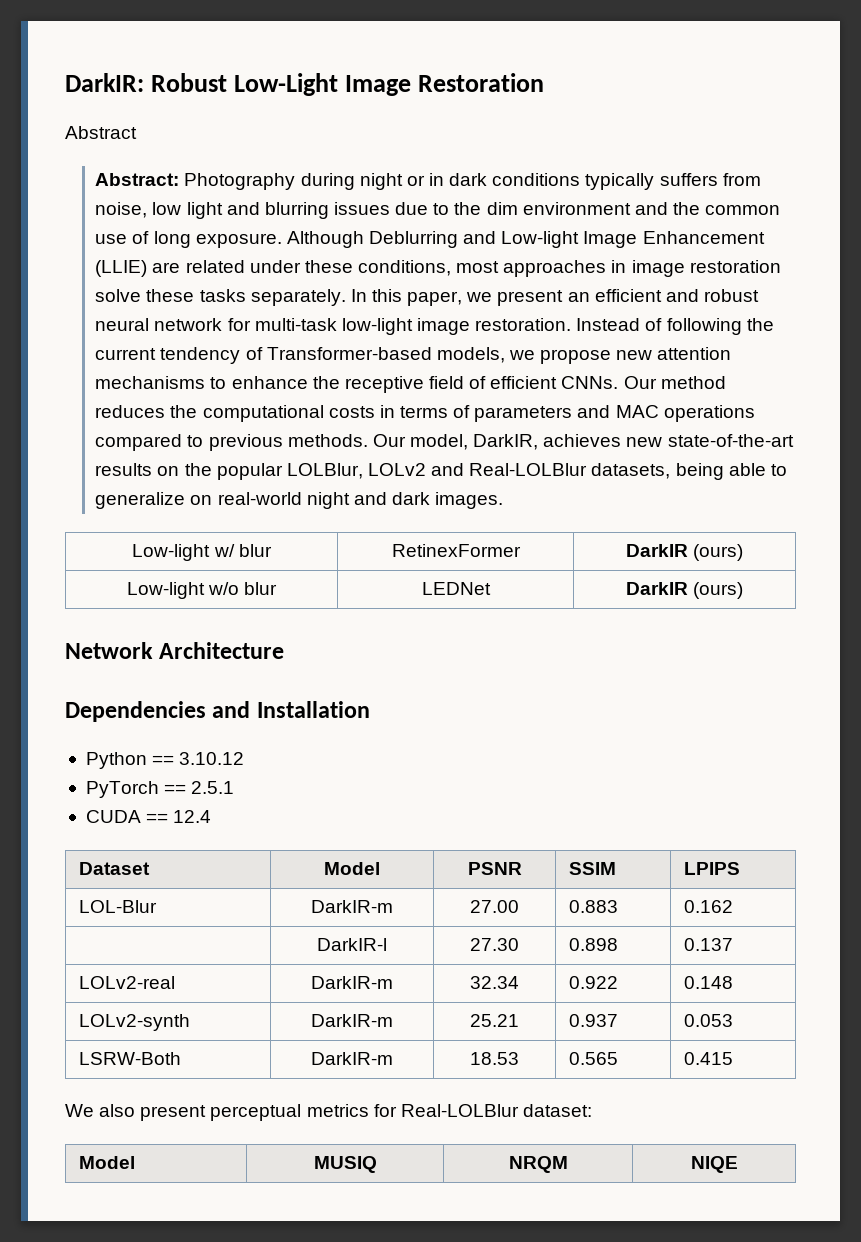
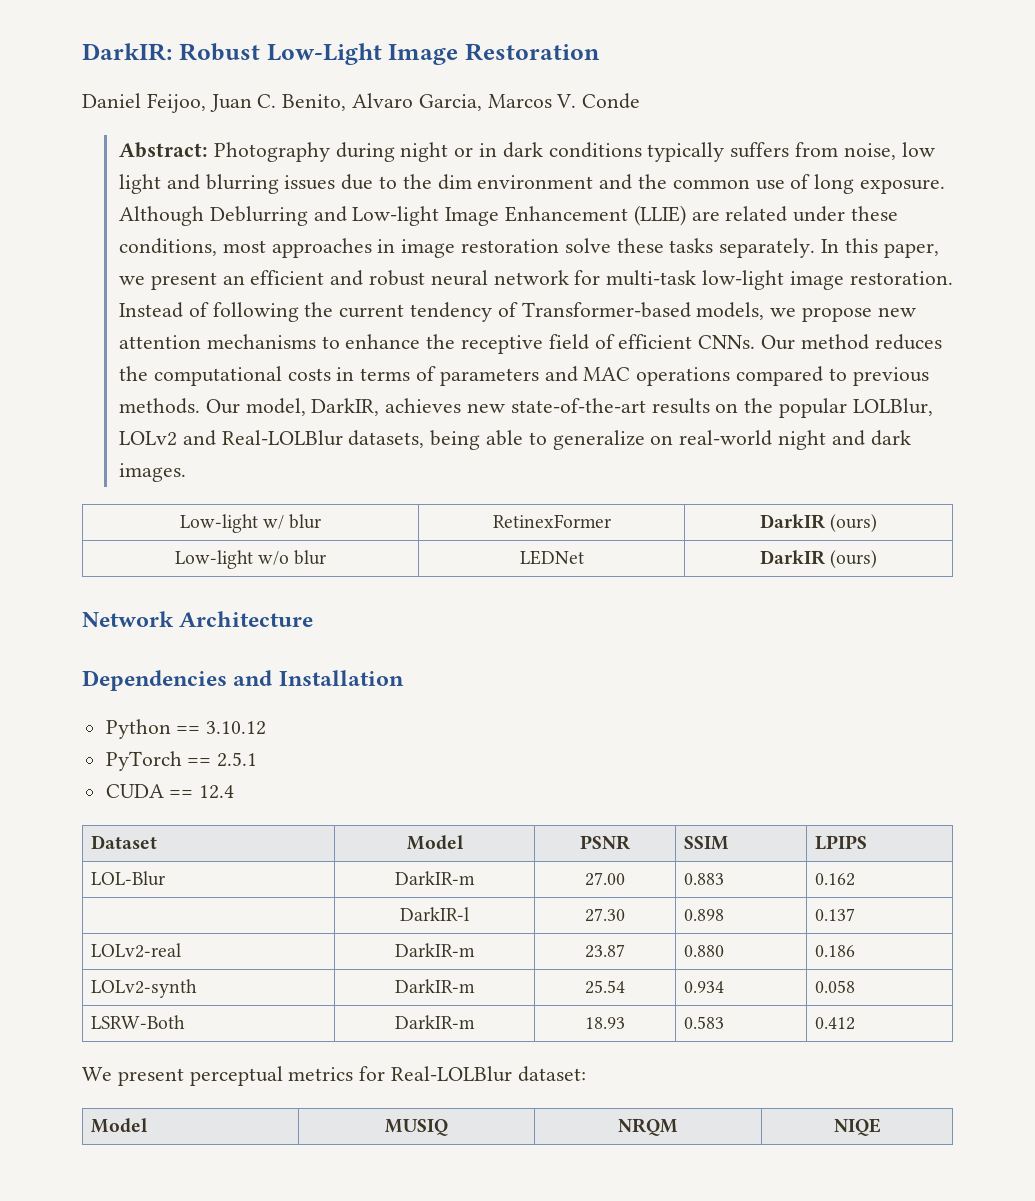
[65,126,137,139] Abstract -> [82,93,641,113] Daniel Feijoo, Juan C. Benito, Alvaro Garcia, Marcos V. Conde
[470,976,519,989] [569,976,619,989] [684,976,734,989] 32.34 | 0.922 | 0.148 -> [585,944,625,958] [684,945,725,957] [815,945,856,957] 23.87 | 0.880 | 0.186
[470,1014,519,1027] [569,1014,619,1027] [684,1014,734,1027] 25.21 | 0.937 | 0.053 -> [585,980,625,994] [684,981,725,993] [815,980,856,993] 25.54 | 0.934 | 0.058
[470,1052,519,1065] [569,1052,619,1065] [684,1052,734,1065] 18.53 | 0.565 | 0.415 -> [585,1017,625,1029] [684,1016,725,1029] [815,1017,856,1030] 18.93 | 0.583 | 0.412
[99,1104,136,1117] also -> (112, 1074) none

